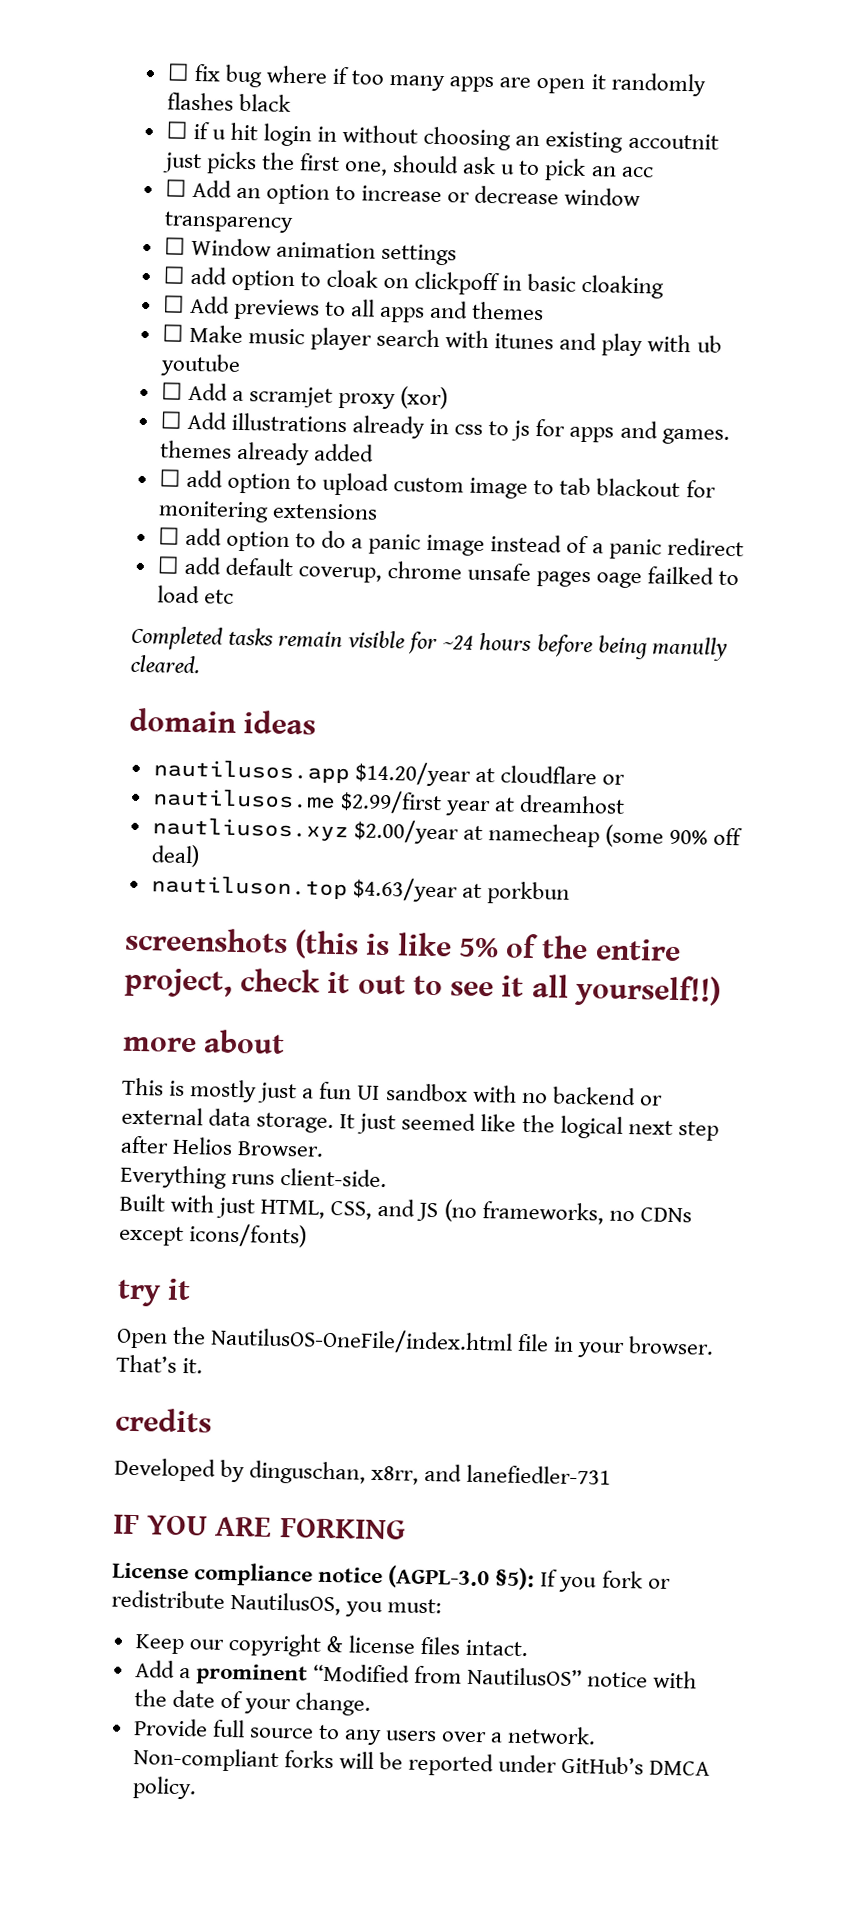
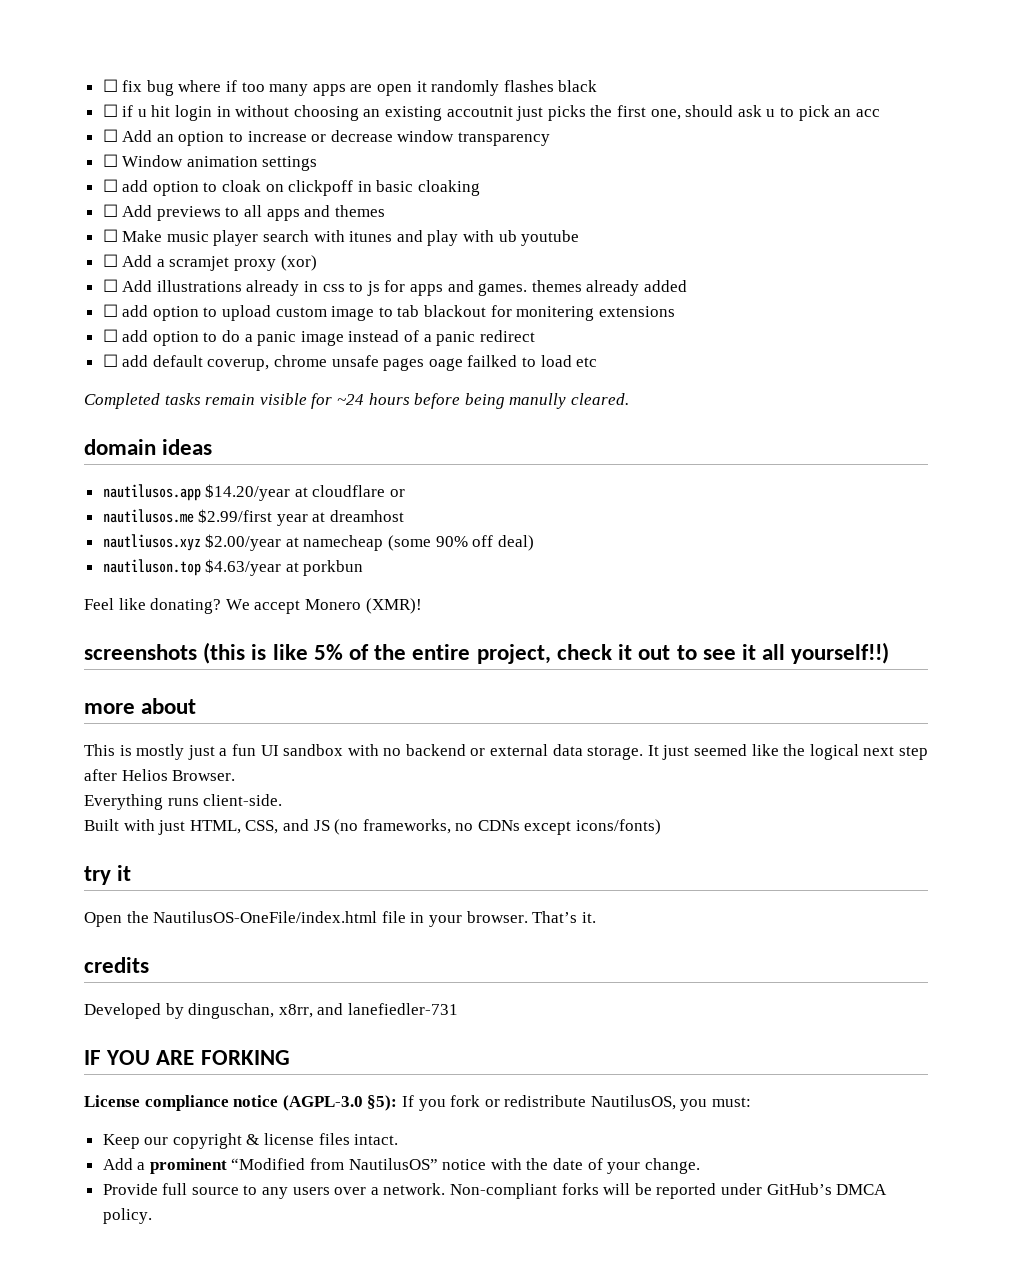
(570, 893) none -> [84,598,422,614] // Feel like donating? We accept Monero (XMR)!

